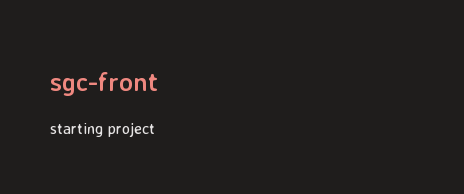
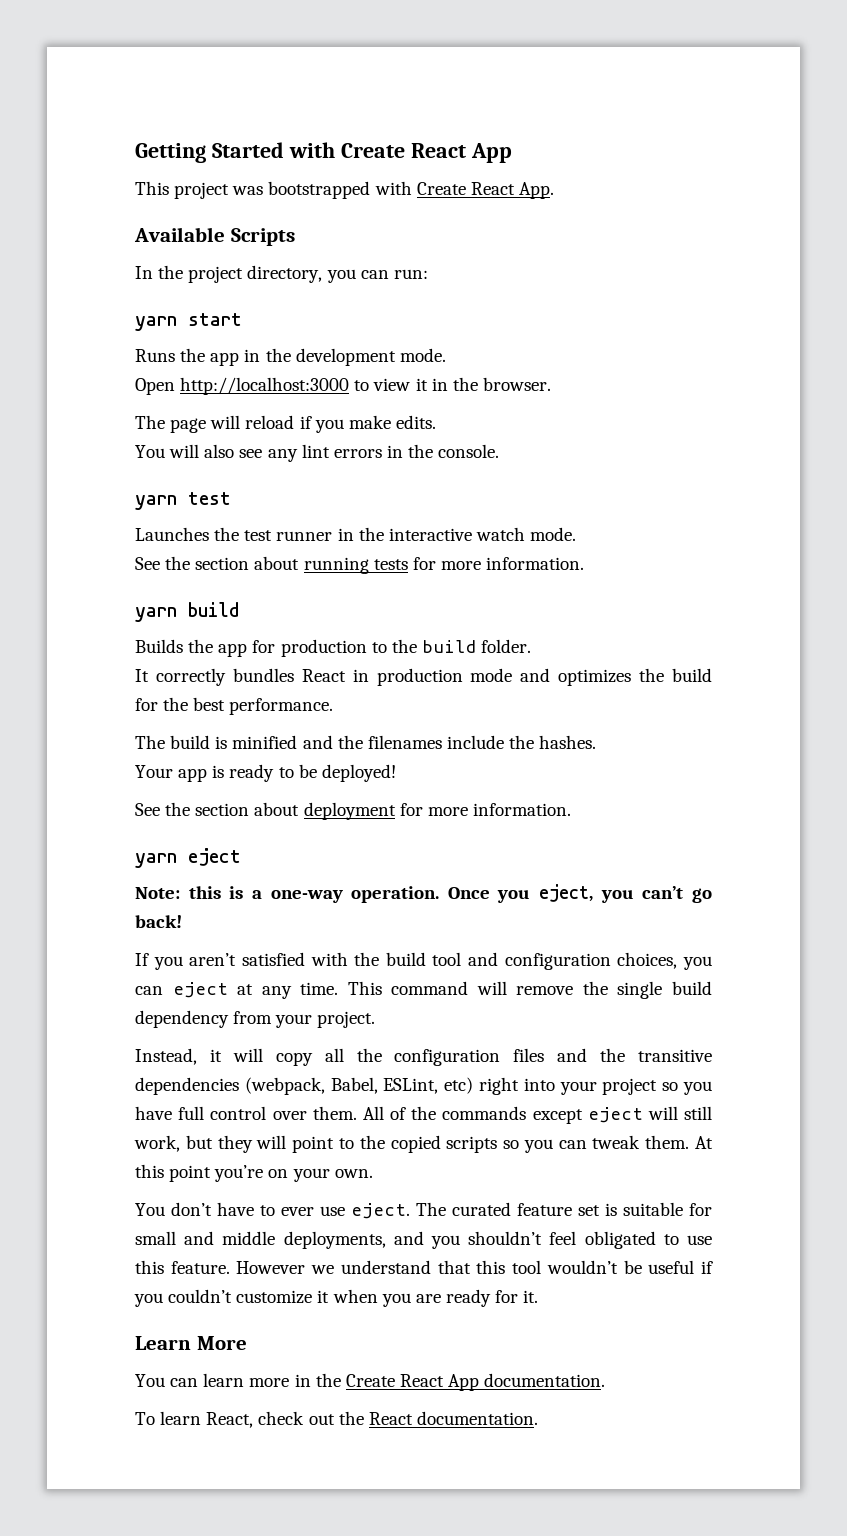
[50,72,158,96] [50,122,155,137] sgc-front // starting project -> [135,142,512,163] [135,181,554,199] [134,227,295,246] [135,265,428,283] [135,313,242,331] [135,348,446,366] [135,377,551,395] [135,415,436,433] [135,444,500,462] [135,492,231,510] [135,527,577,541] [135,556,585,574] [135,602,239,622] [135,639,532,657] [135,668,712,686] [135,697,334,715] [135,735,597,749] [135,764,396,782] [135,802,571,820] [135,848,241,868] [135,884,712,903] [135,915,182,928] [135,952,712,970] [135,981,712,999] [135,1010,376,1028] [135,1048,712,1066] [135,1077,712,1095] [135,1106,712,1124] [134,1135,713,1153] [135,1164,373,1182] [135,1202,712,1219] [135,1231,712,1249] [135,1260,714,1274] [134,1289,539,1307] [135,1336,247,1350] [135,1373,606,1391] [135,1411,538,1428] Getting Started with Create React App // This project was bootstrapped with Create React App. // Available Scripts // In the project directory, you can run: // yarn start // Runs the app in the development mode. // Open http://localhost:3000 to view it in the browser. // The page will reload if you make edits. // You will also see any lint errors in the console. // yarn test // Launches the test runner in the interactive watch mode. // See the section about running tests for more information. // yarn build // Builds the app for production to the build folder. // It correctly bundles React in production mode and optimizes the build for the best performance. // The build is minified and the filenames include the hashes. // Your app is ready to be deployed! // See the section about deployment for more information. // yarn eject // Note: this is a one-way operation. Once you eject, you can’t go back! // If you aren’t satisfied with the build tool and configuration choices, you can eject at any time. This command will remove the single build dependency from your project. // Instead, it will copy all the configuration files and the transitive dependencies (webpack, Babel, ESLint, etc) right into your project so you have full control over them. All of the commands except eject will still work, but they will point to the copied scripts so you can tweak them. At this point you’re on your own. // You don’t have to ever use eject. The curated feature set is suitable for small and middle deployments, and you shouldn’t feel obligated to use this feature. However we understand that this tool wouldn’t be useful if you couldn’t customize it when you are ready for it. // Learn More // You can learn more in the Create React App documentation. // To learn React, check out the React documentation.

